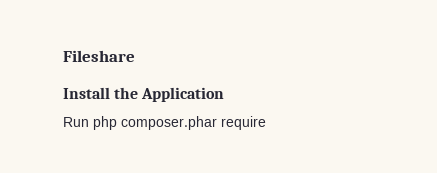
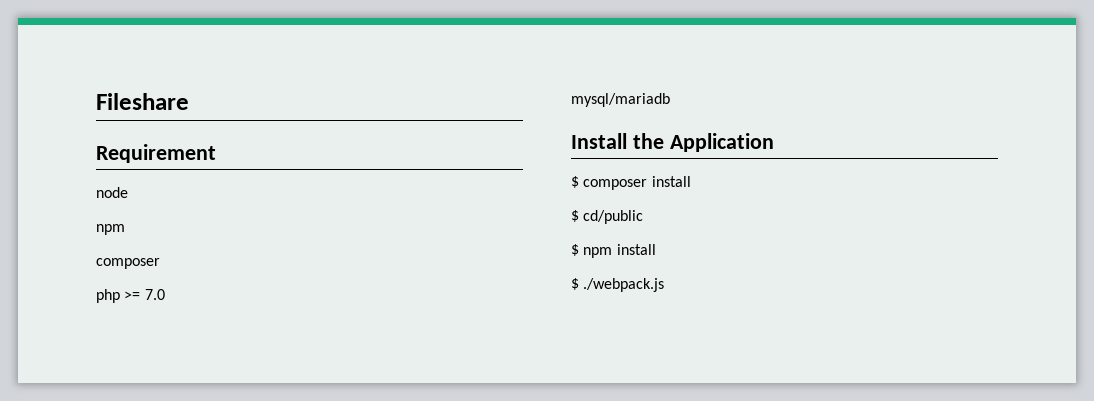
[63,87,225,102] [63,116,266,130] Install the Application // Run php composer.phar require -> [96,144,216,163] [96,187,128,198] [96,224,125,235] [96,258,160,269] [96,289,165,303] [571,93,670,107] [571,133,774,152] [571,176,691,190] [571,210,644,224] [571,244,656,258] [571,278,665,292] Requirement // node // npm // composer // php >= 7.0 // mysql/mariadb // Install the Application // $ composer install // $ cd/public // $ npm install // $ ./webpack.js

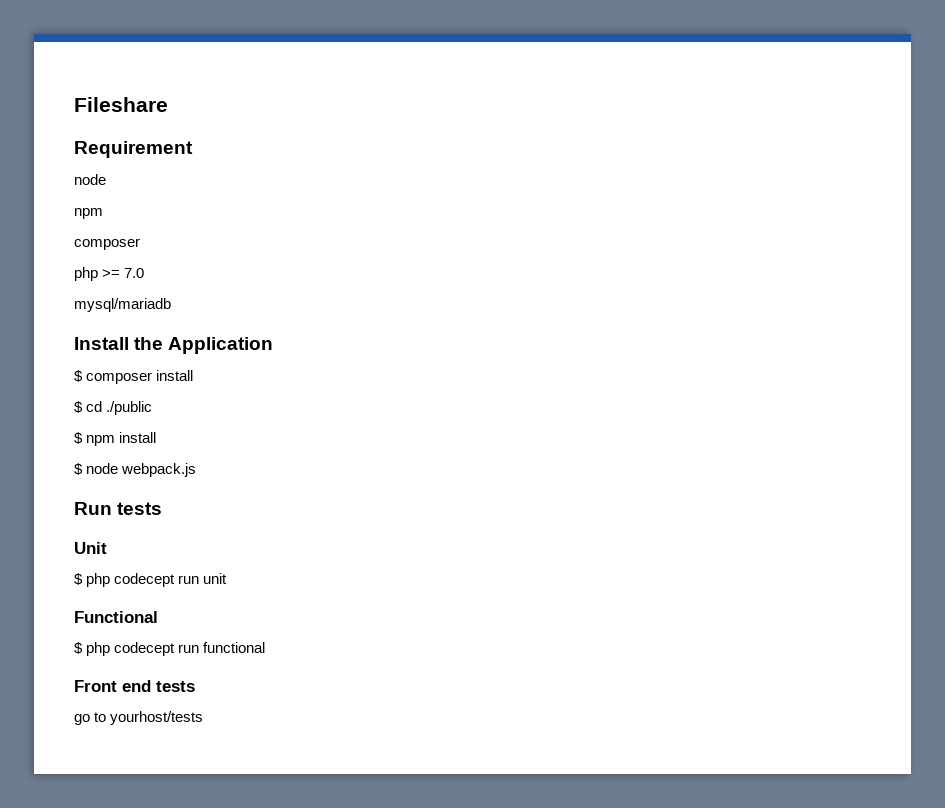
[583,210,644,224] cd/public -> [86,401,153,415] cd ./public
[583,278,665,292] ./webpack.js -> [86,463,197,477] [74,502,163,515] [74,542,107,554] [74,573,228,587] [74,611,158,623] [74,642,266,656] [74,680,195,692] [74,711,204,725] node webpack.js // Run tests // Unit // $ php codecept run unit // Functional // $ php codecept run functional // Front end tests // go to yourhost/tests

